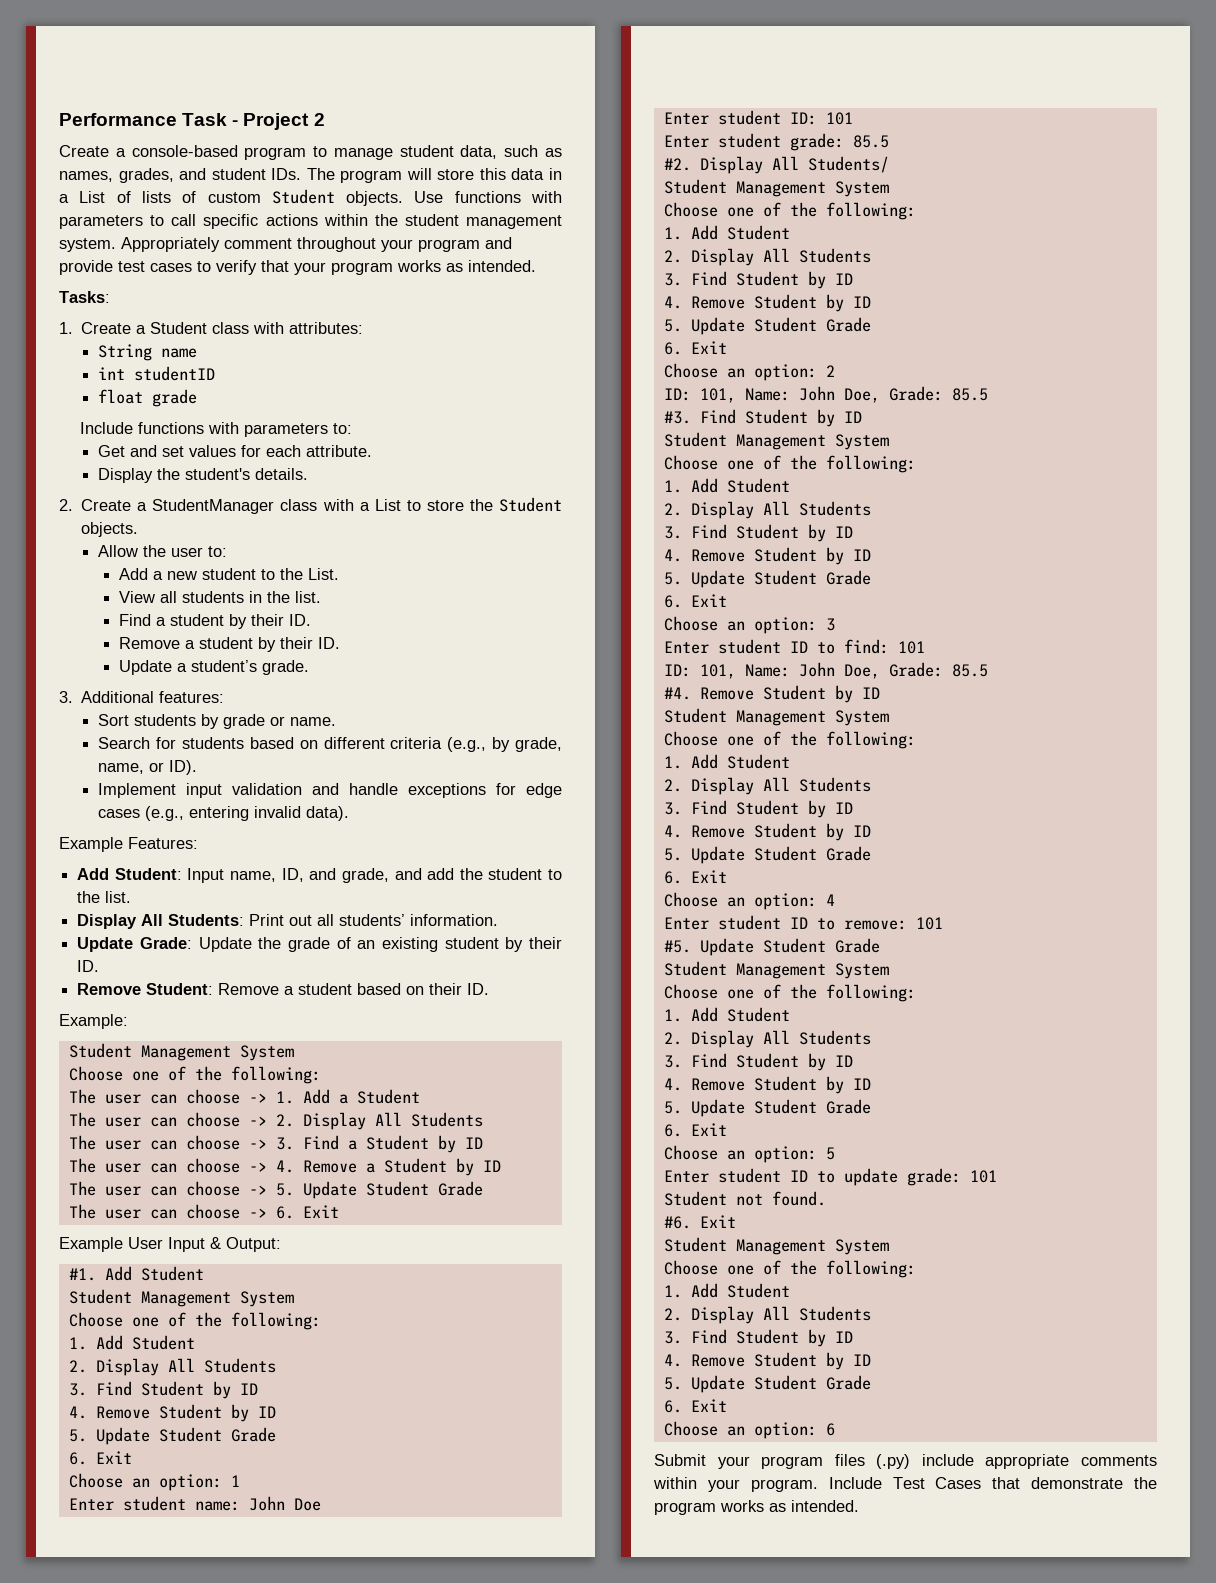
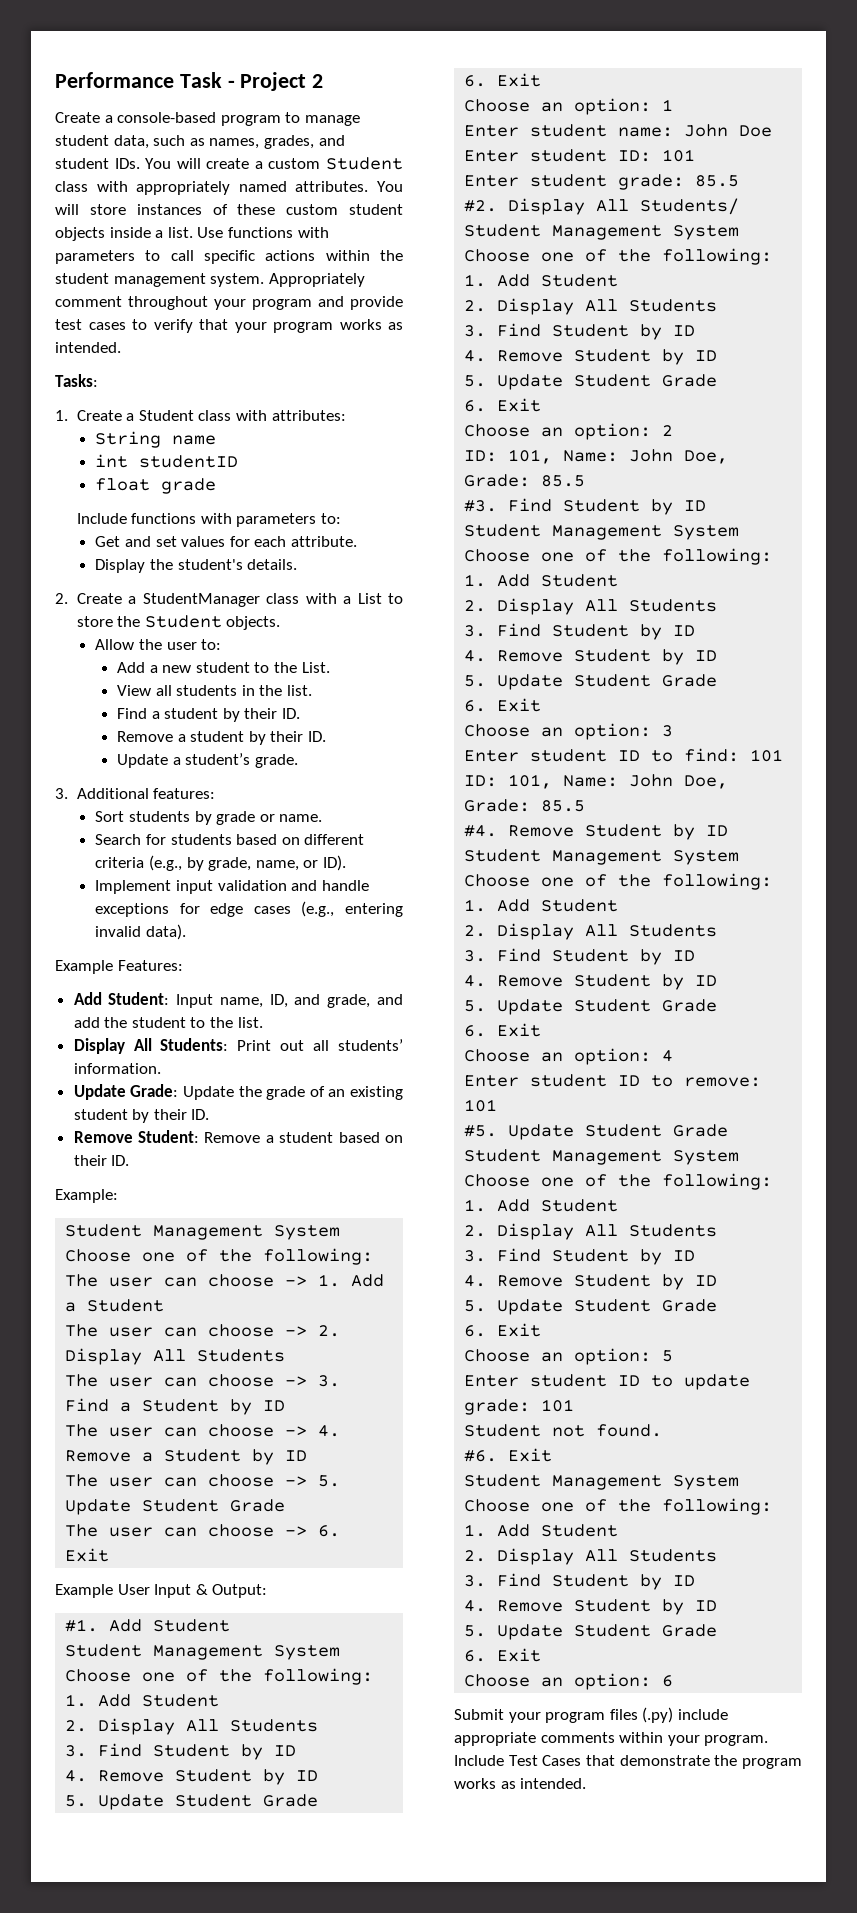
[306,168,562,183] [59,189,404,206] The program will store this data in a List of lists of custom Student objects. -> [145,157,403,170] [55,181,403,195] [55,204,403,215] [55,227,193,241] You will create a custom Student class with appropriately named attributes. You will store instances of these custom student objects inside a list.

